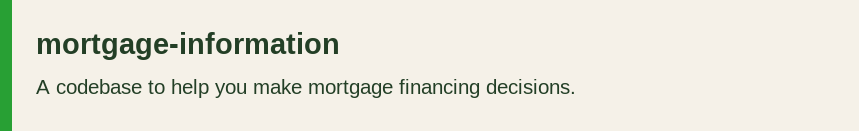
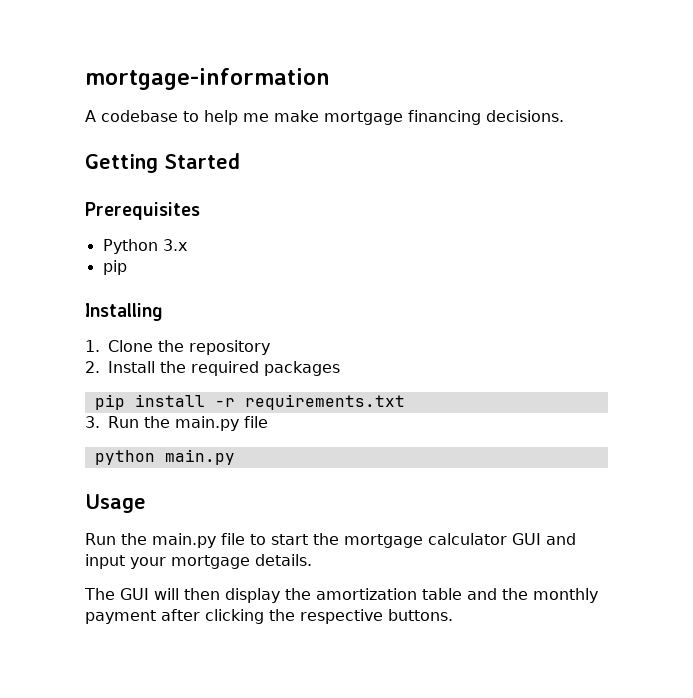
[215,83,247,98] you -> [243,113,269,122] me
(576, 86) none -> [85,153,240,173] [85,202,200,220] [102,239,187,254] [102,260,127,275] [85,303,163,321] [85,340,270,355] [85,361,340,376] [94,394,405,410] [85,416,268,431] [94,449,235,465] [85,494,146,513] [85,533,576,548] [85,554,312,569] [84,588,598,603] [85,609,453,624] // Getting Started // Prerequisites // Python 3.x // pip // Installing // 1. Clone the repository // 2. Install the required packages // pip install -r requirements.txt // 3. Run the main.py file // python main.py // Usage // Run the main.py file to start the mortgage calculator GUI and input your mortgage details. // The GUI will then display the amortization table and the monthly payment after clicking the respective buttons.

